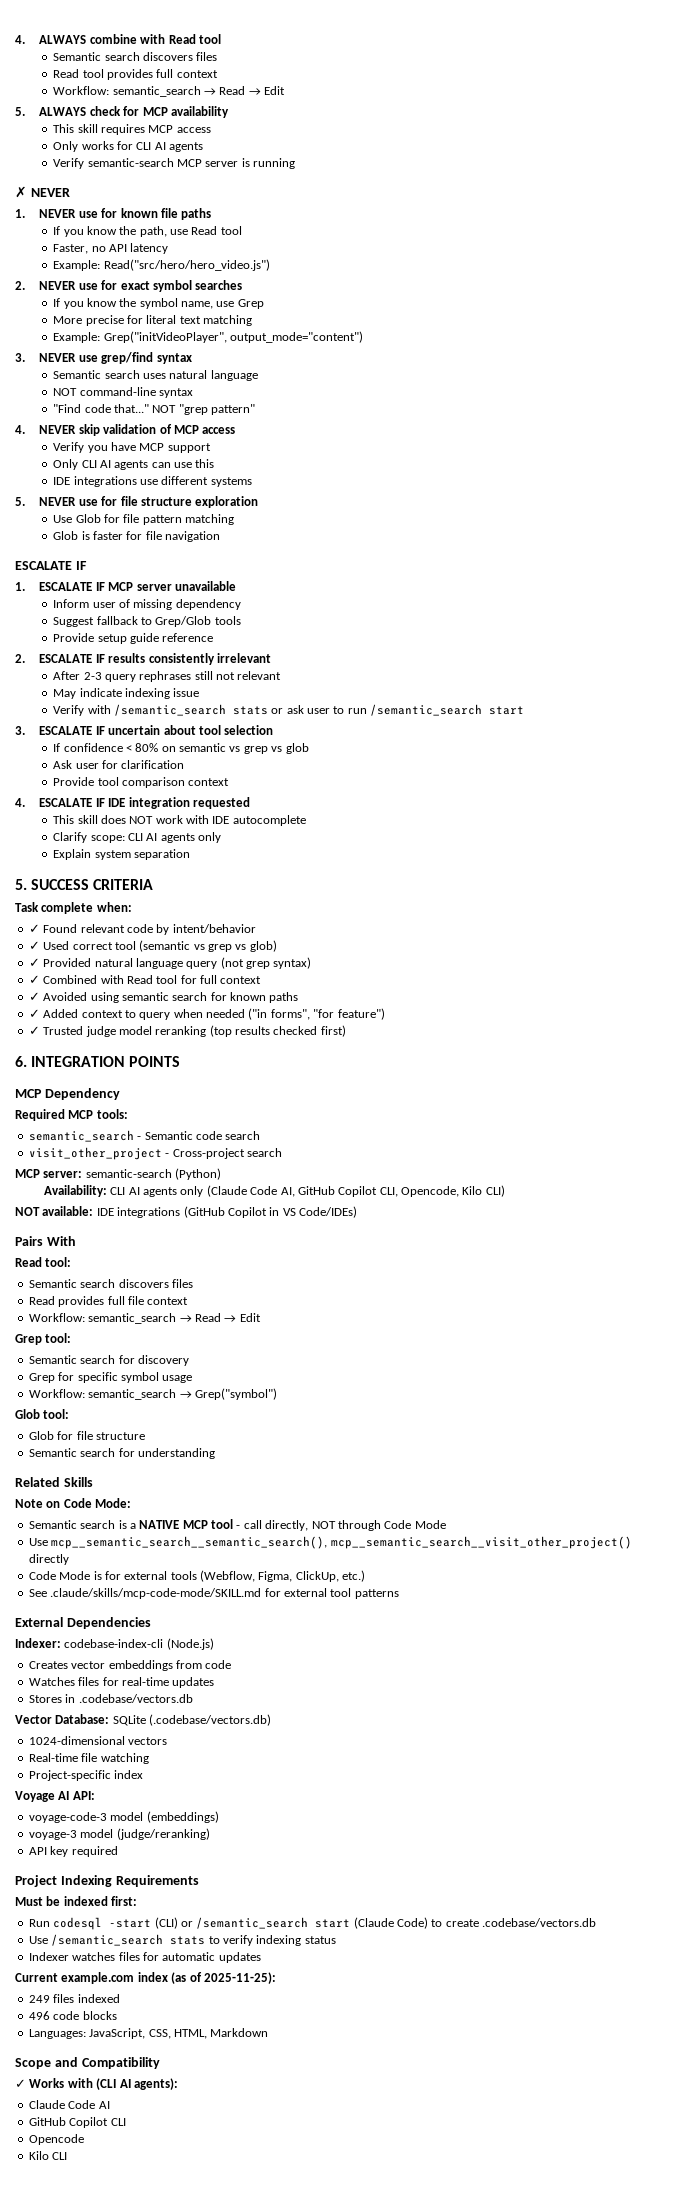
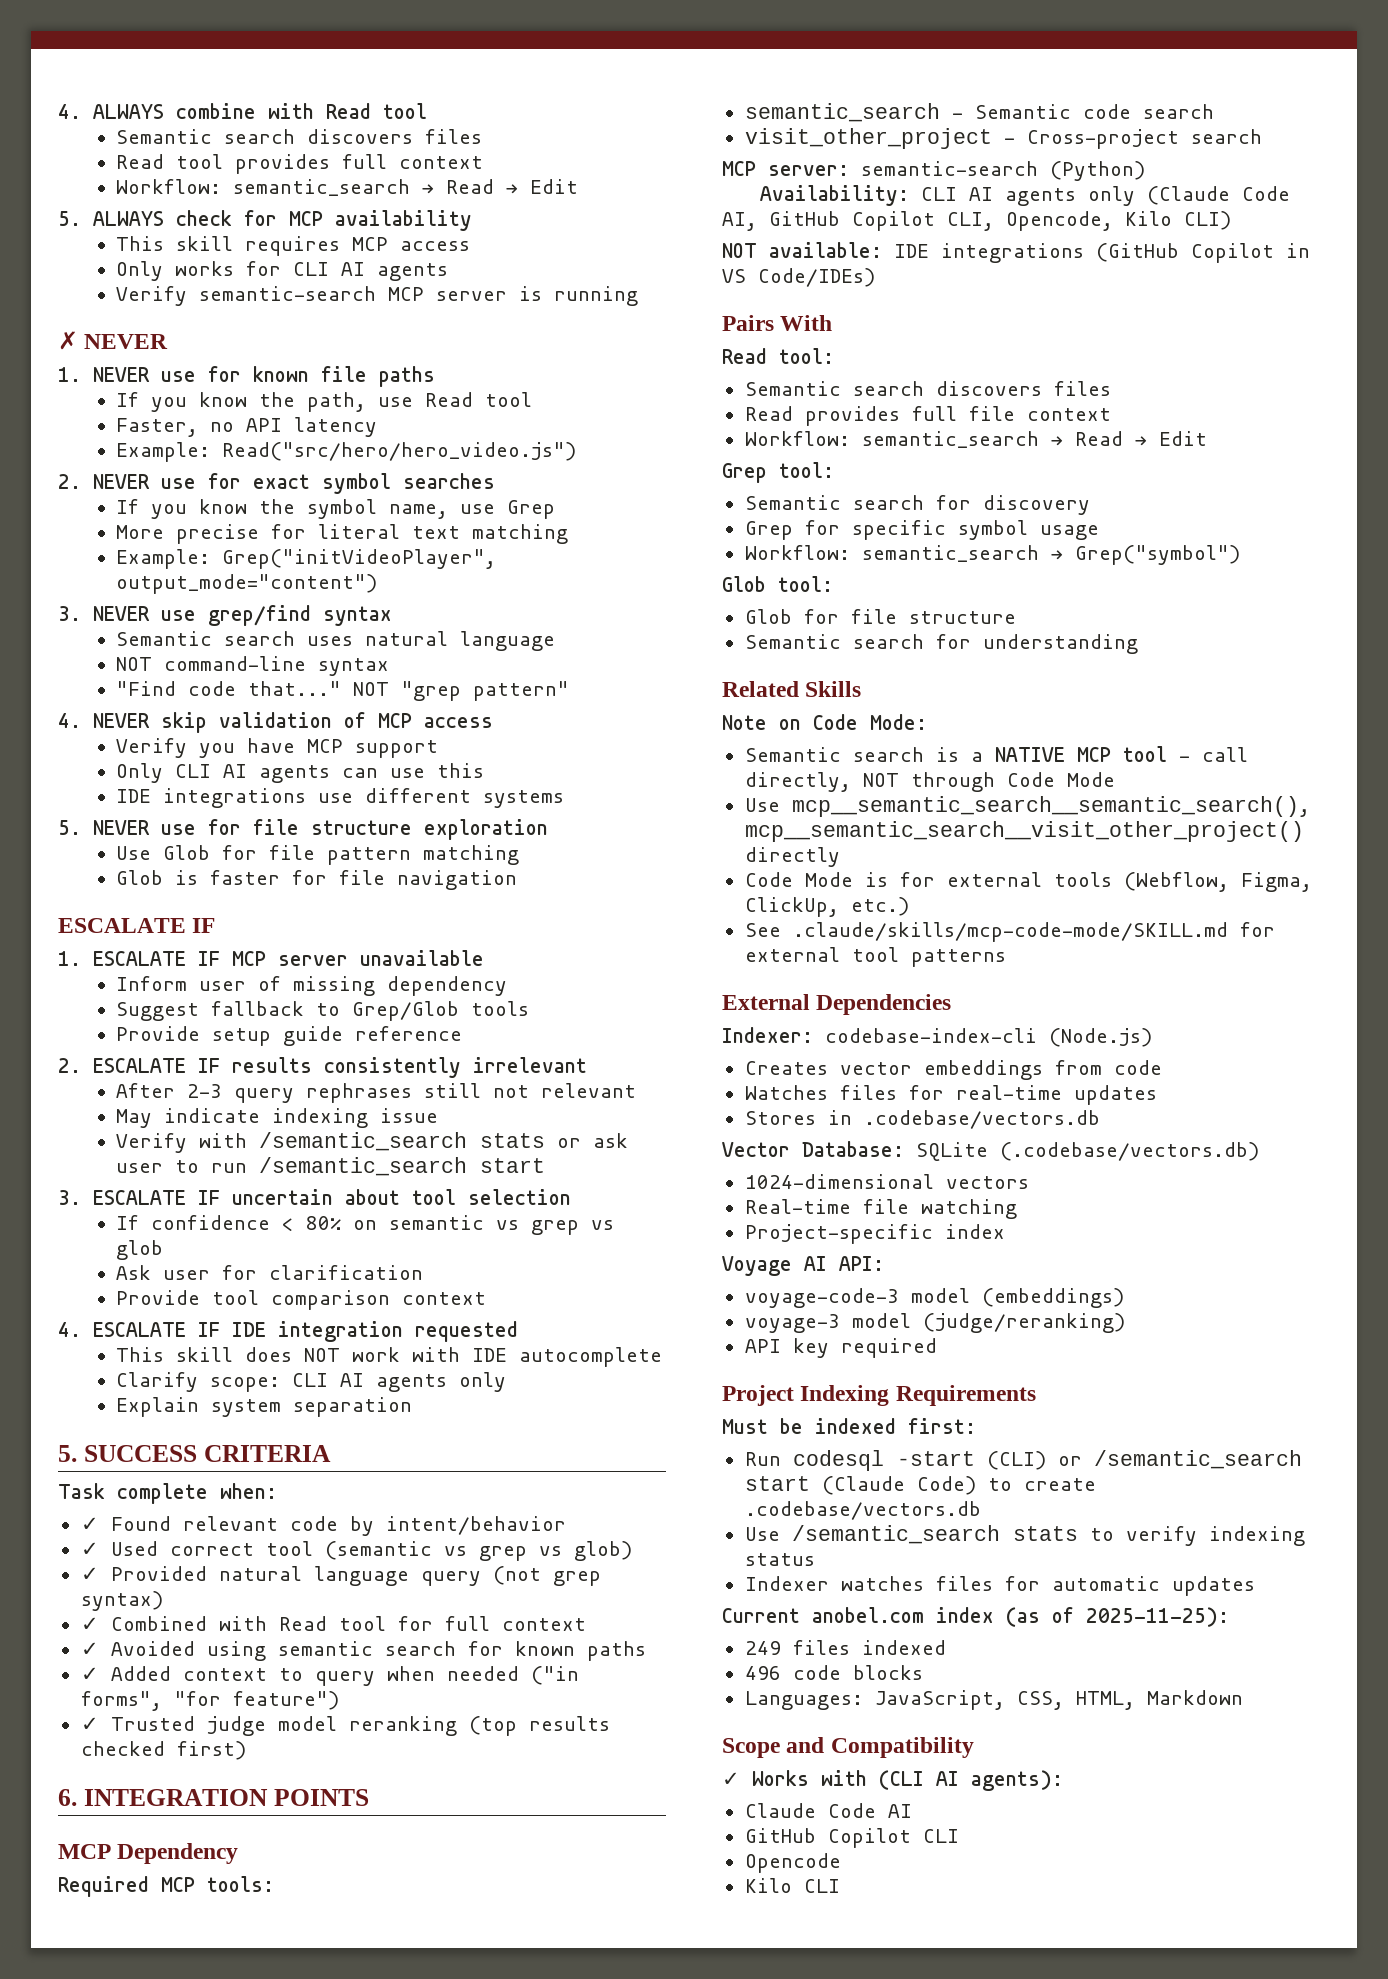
[61,1972,135,1984] example.com -> [812,1607,924,1623] anobel.com

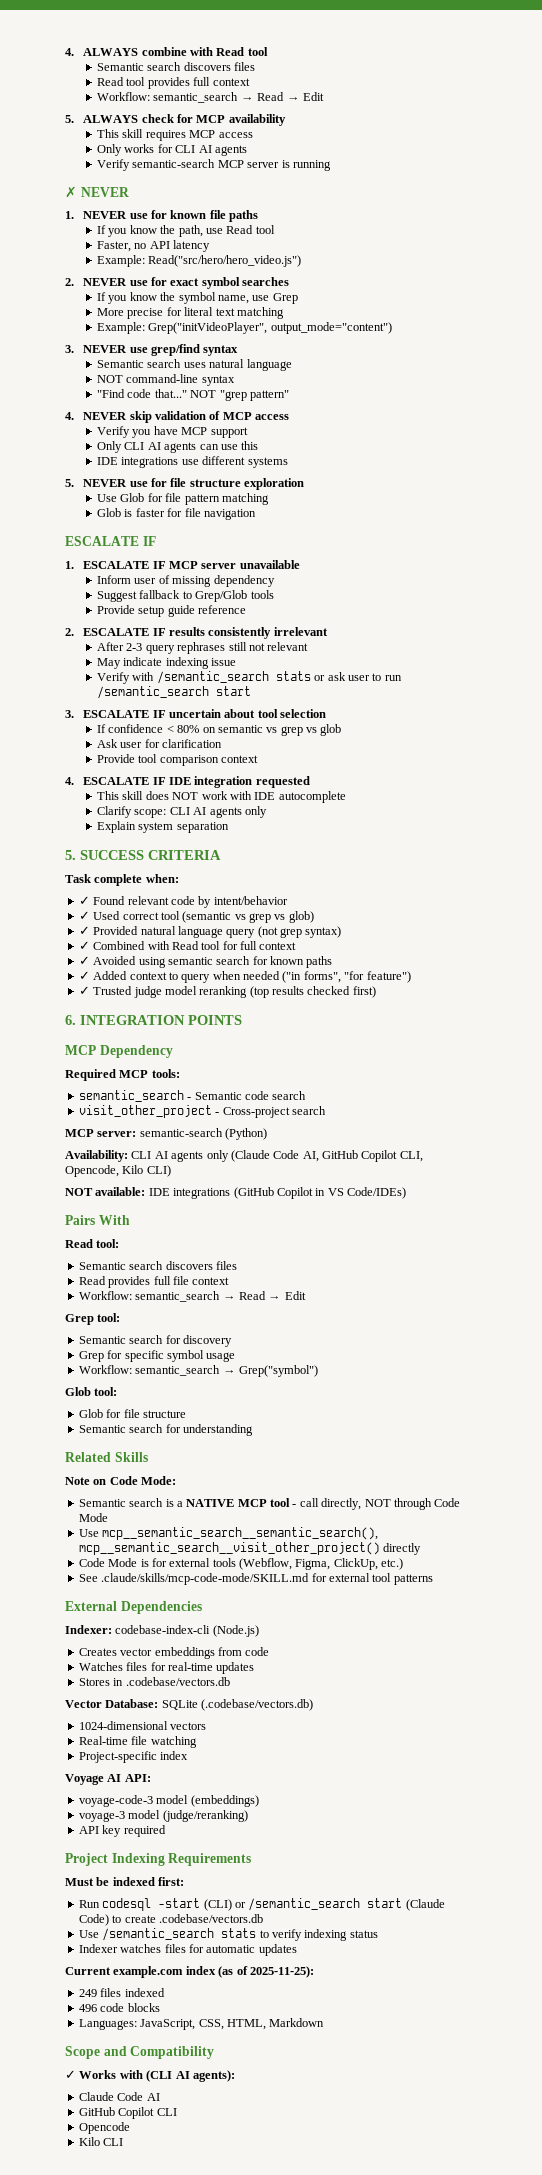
[812,1607,924,1623] anobel.com -> [113,1966,184,1978] example.com

